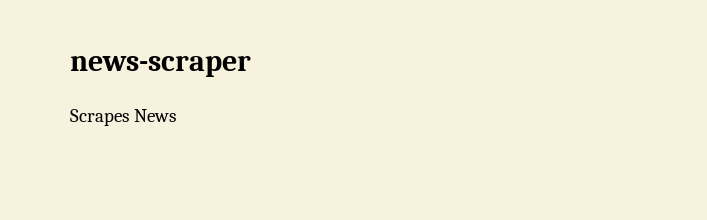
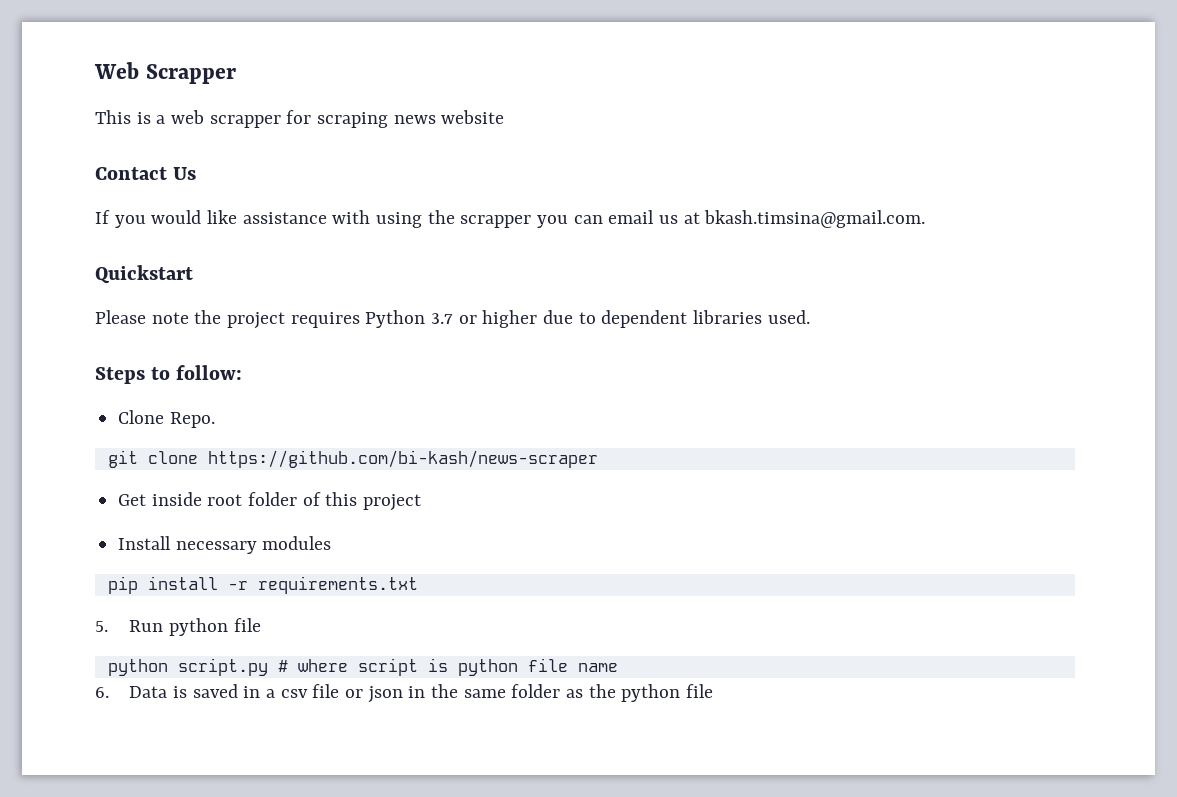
[70,55,251,77] [70,109,177,126] news-scraper // Scrapes News -> [94,62,236,84] [95,110,505,128] [95,167,197,180] [95,210,926,228] [95,265,193,284] [95,310,810,329] [95,365,243,384] [118,410,215,428] [107,450,598,468] [118,492,422,511] [118,536,332,554] [107,576,418,594] [95,618,261,636] [107,658,618,676] [95,684,713,703] Web Scrapper // This is a web scrapper for scraping news website // Contact Us // If you would like assistance with using the scrapper you can email us at bkash.timsina@gmail.com. // Quickstart // Please note the project requires Python 3.7 or higher due to dependent libraries used. // Steps to follow: // Clone Repo. // git clone https://github.com/bi-kash/news-scraper // Get inside root folder of this project // Install necessary modules // pip install -r requirements.txt // 5. Run python file // python script.py # where script is python file name // 6. Data is saved in a csv file or json in the same folder as the python file

